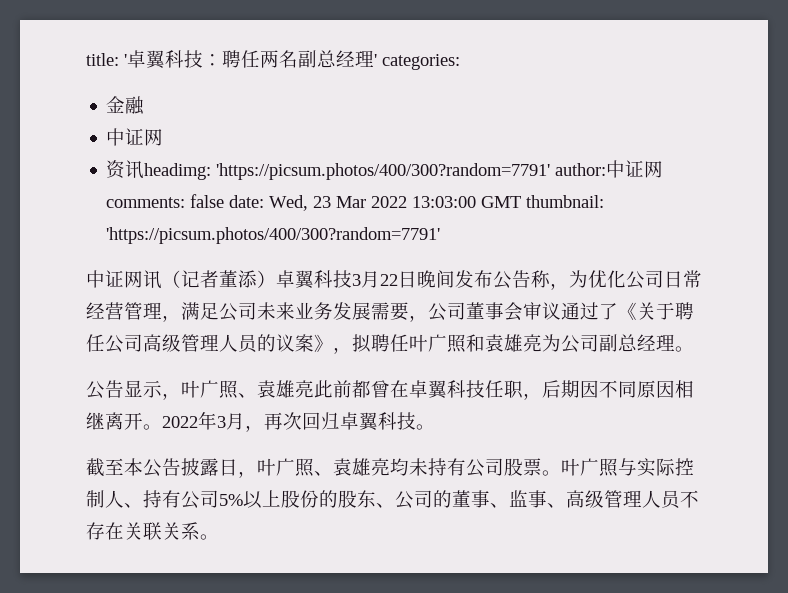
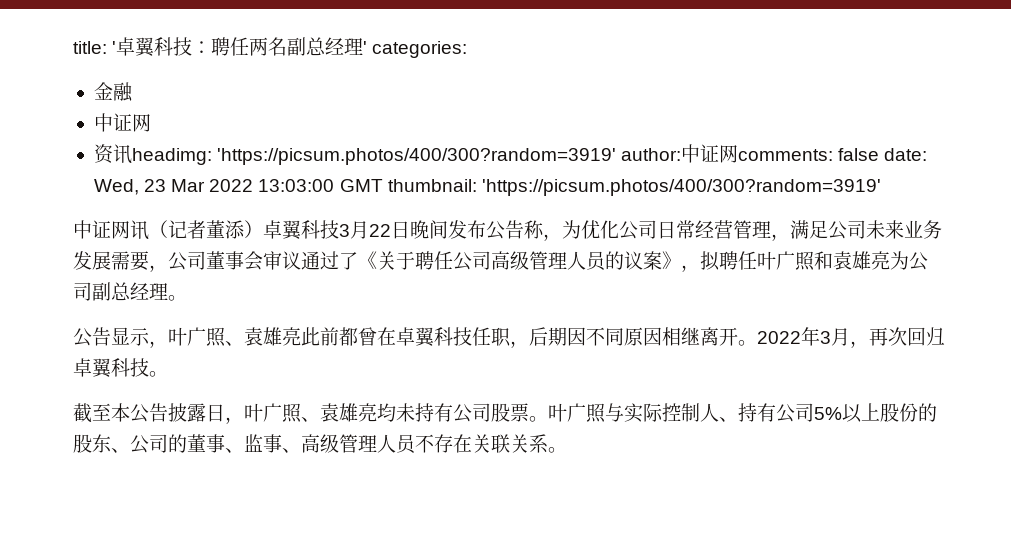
[216,163,551,180] 'https://picsum.photos/400/300?random=7791' -> [217,148,617,165] 'https://picsum.photos/400/300?random=3919'
[106,227,441,244] 'https://picsum.photos/400/300?random=7791' -> [481,179,881,196] 'https://picsum.photos/400/300?random=3919'

